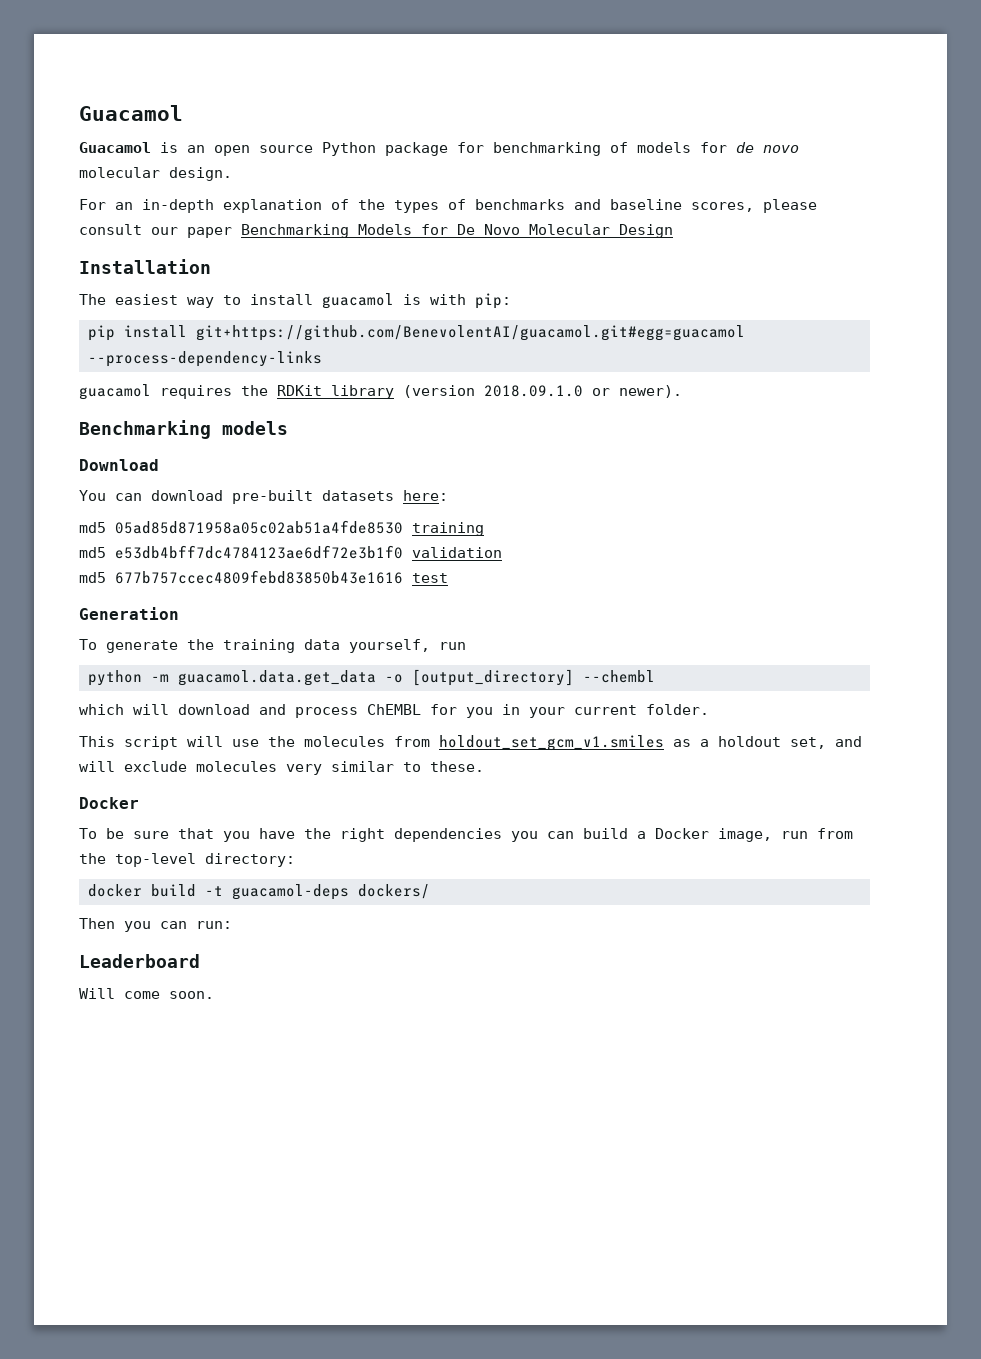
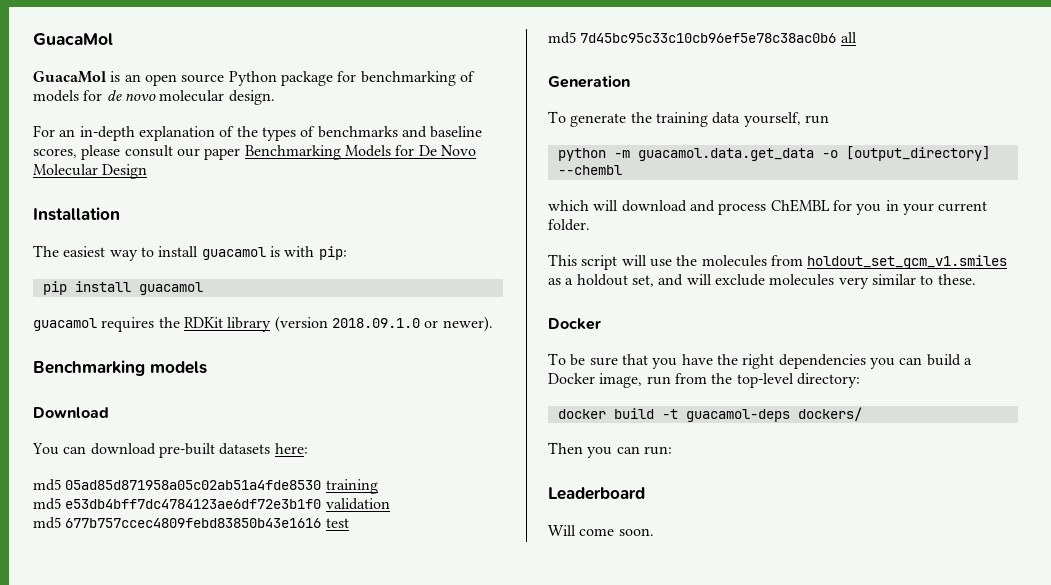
[79,105,183,121] [79,142,151,153] Guacamol // Guacamol -> [33,33,113,45] [33,71,106,83] GuacaMol // GuacaMol
[195,325,745,341] [87,351,322,367] git+https://github.com/BenevolentAI/guacamol.git#egg=guacamol --process-dependency-links -> [138,282,203,295] guacamol
(448, 578) none -> [548,32,857,44] // md5 7d45bc95c33c10cb96ef5e78c38ac0b6 all

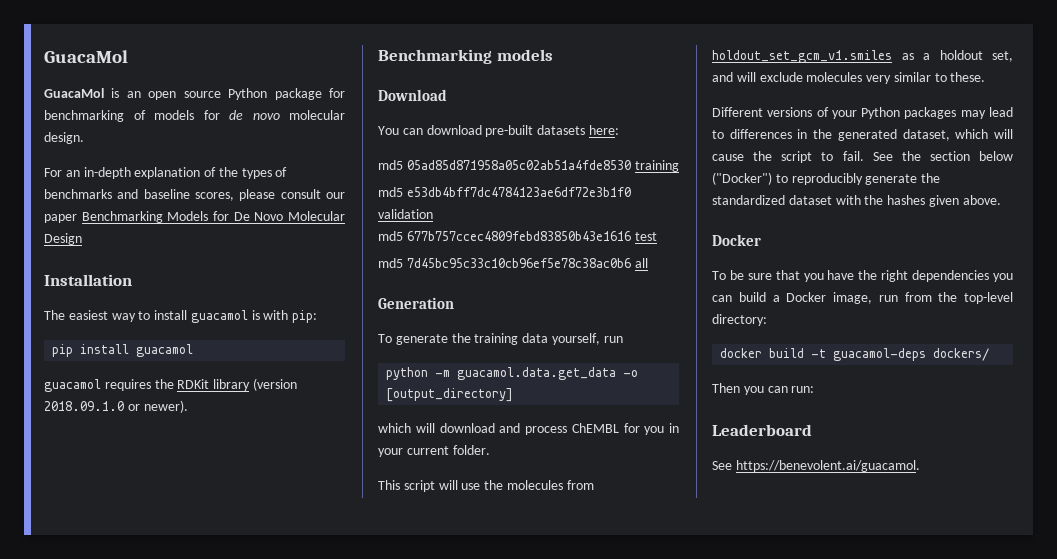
[557,165,622,175] --chembl -> (514, 395) none
(976, 279) none -> [712,107,1013,119] [712,129,1013,141] [712,151,1013,163] [712,172,941,185] [712,195,1001,207] // Different versions of your Python packages may lead to differences in the generated dataset, which will cause the script to fail. See the section below ("Docker") to reproducibly generate the standardized dataset with the hashes given above.
[548,525,654,536] Will come soon. -> [712,460,920,472] See https://benevolent.ai/guacamol.

